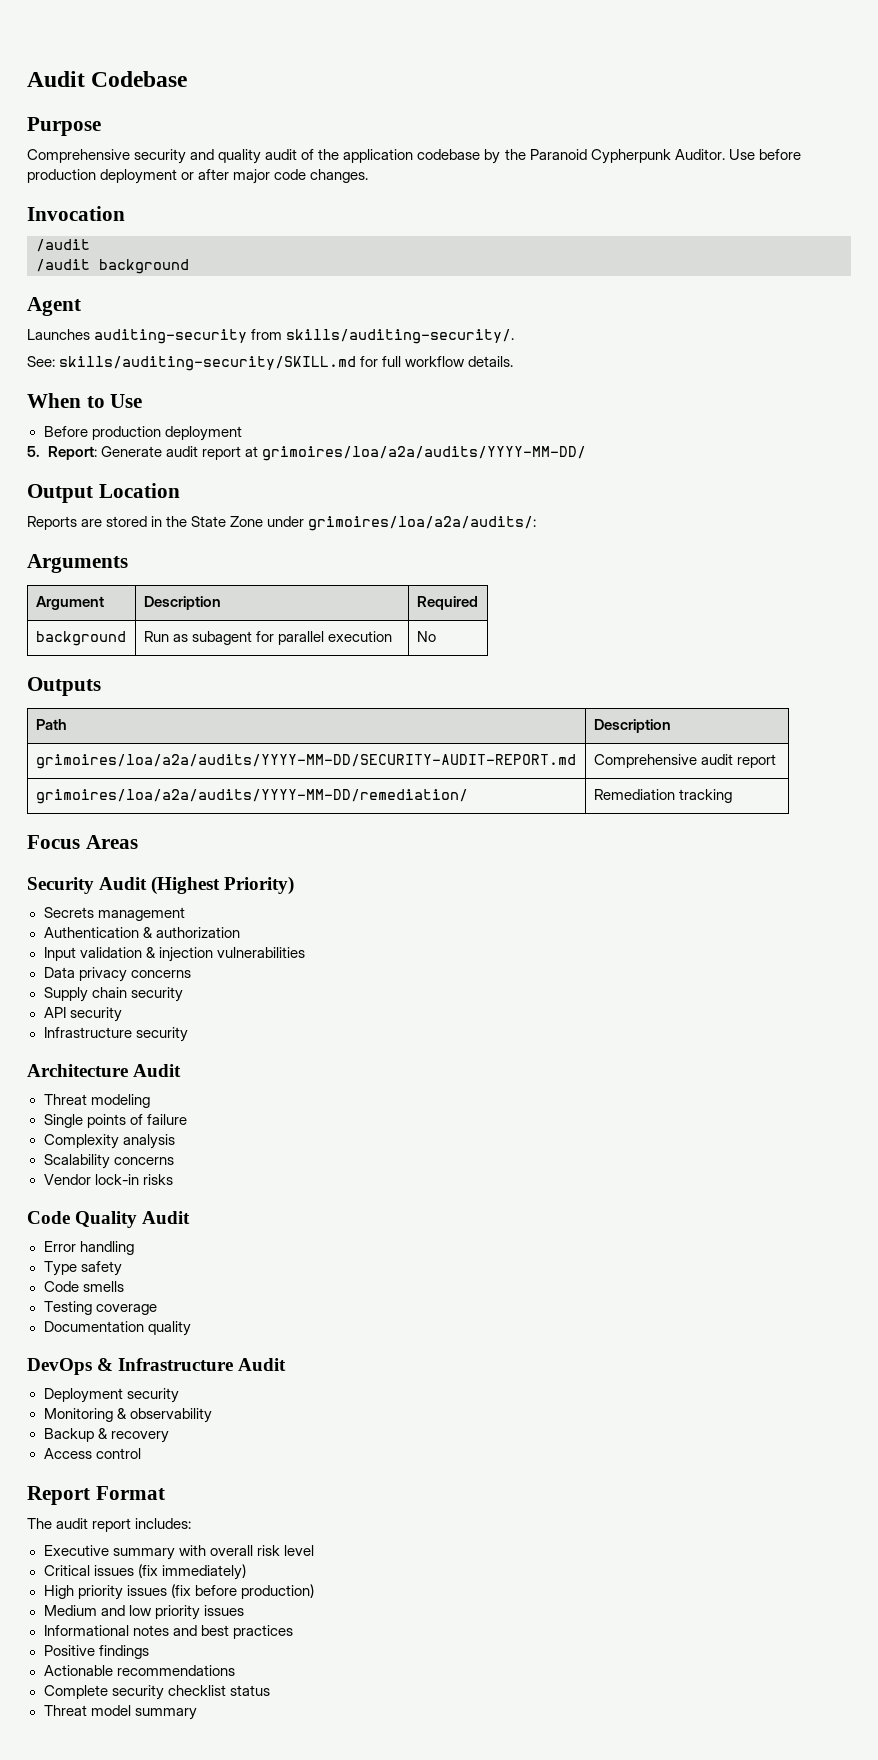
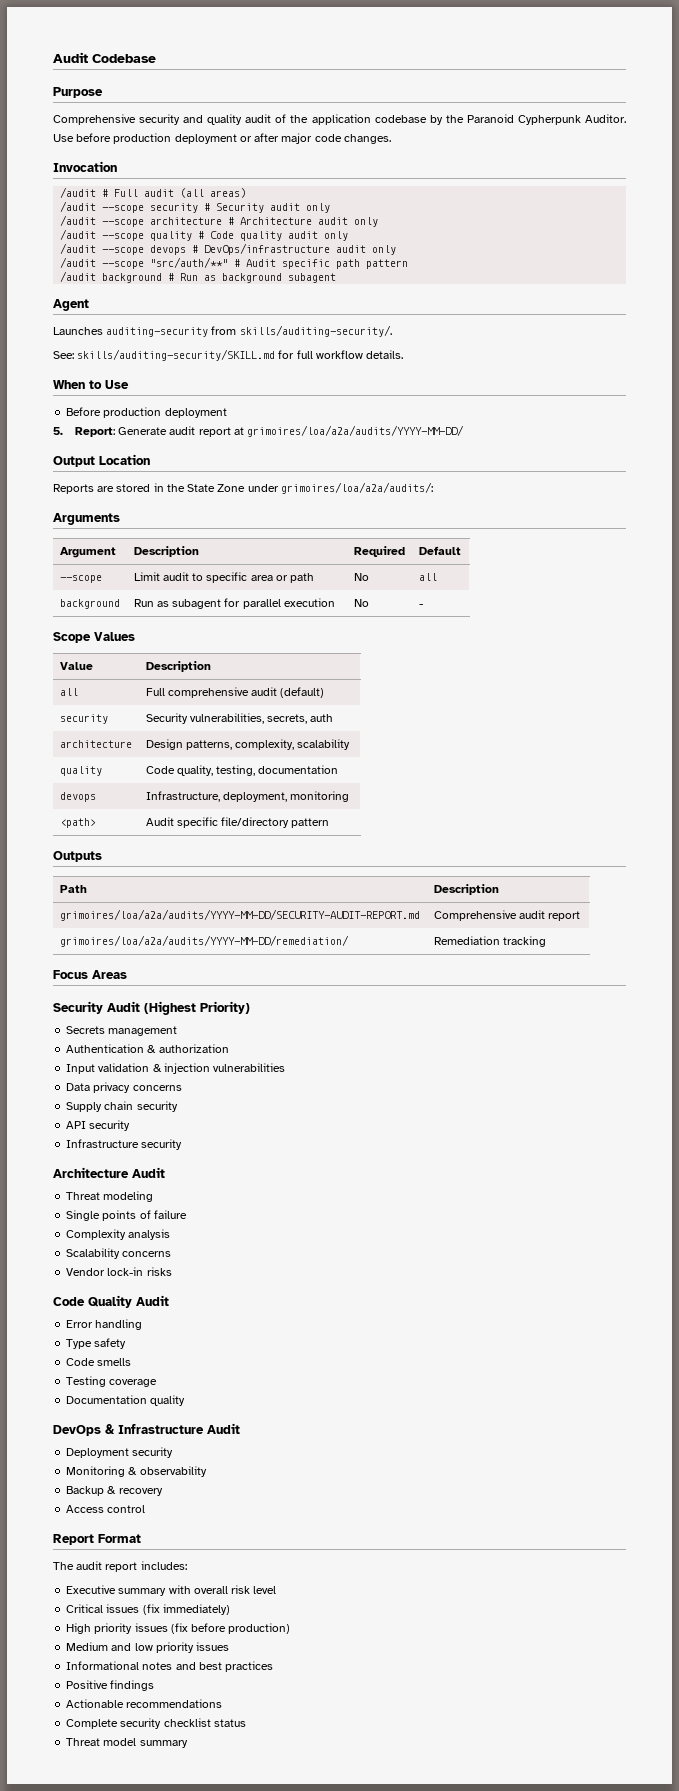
[36,259,189,274] // /audit background -> [102,188,247,198] [60,201,331,213] [60,215,379,227] [60,229,349,241] [60,243,397,255] [60,257,409,269] [60,271,337,283] # Full audit (all areas) // /audit --scope security # Security audit only // /audit --scope architecture # Architecture audit only // /audit --scope quality # Code quality audit only // /audit --scope devops # DevOps/infrastructure audit only // /audit --scope "src/auth/**" # Audit specific path pattern // /audit background # Run as background subagent
(478, 603) none -> [418,546,461,555] [59,575,102,583] [133,572,315,583] [353,573,369,581] [418,573,437,581] | Default // --scope | Limit audit to specific area or path | No | all
(436, 636) none -> [418,604,423,607] [53,632,135,643] [59,662,93,670] [145,661,211,672] [59,688,78,696] [145,687,325,698] [59,714,108,724] [145,713,334,724] [59,740,132,748] [145,739,351,750] [59,766,102,776] [145,765,339,776] [59,792,96,802] [145,791,350,802] [59,818,96,828] [145,817,330,828] | - // Scope Values // Value | Description // all | Full comprehensive audit (default) // security | Security vulnerabilities, secrets, auth // architecture | Design patterns, complexity, scalability // quality | Code quality, testing, documentation // devops | Infrastructure, deployment, monitoring // <path> | Audit specific file/directory pattern

